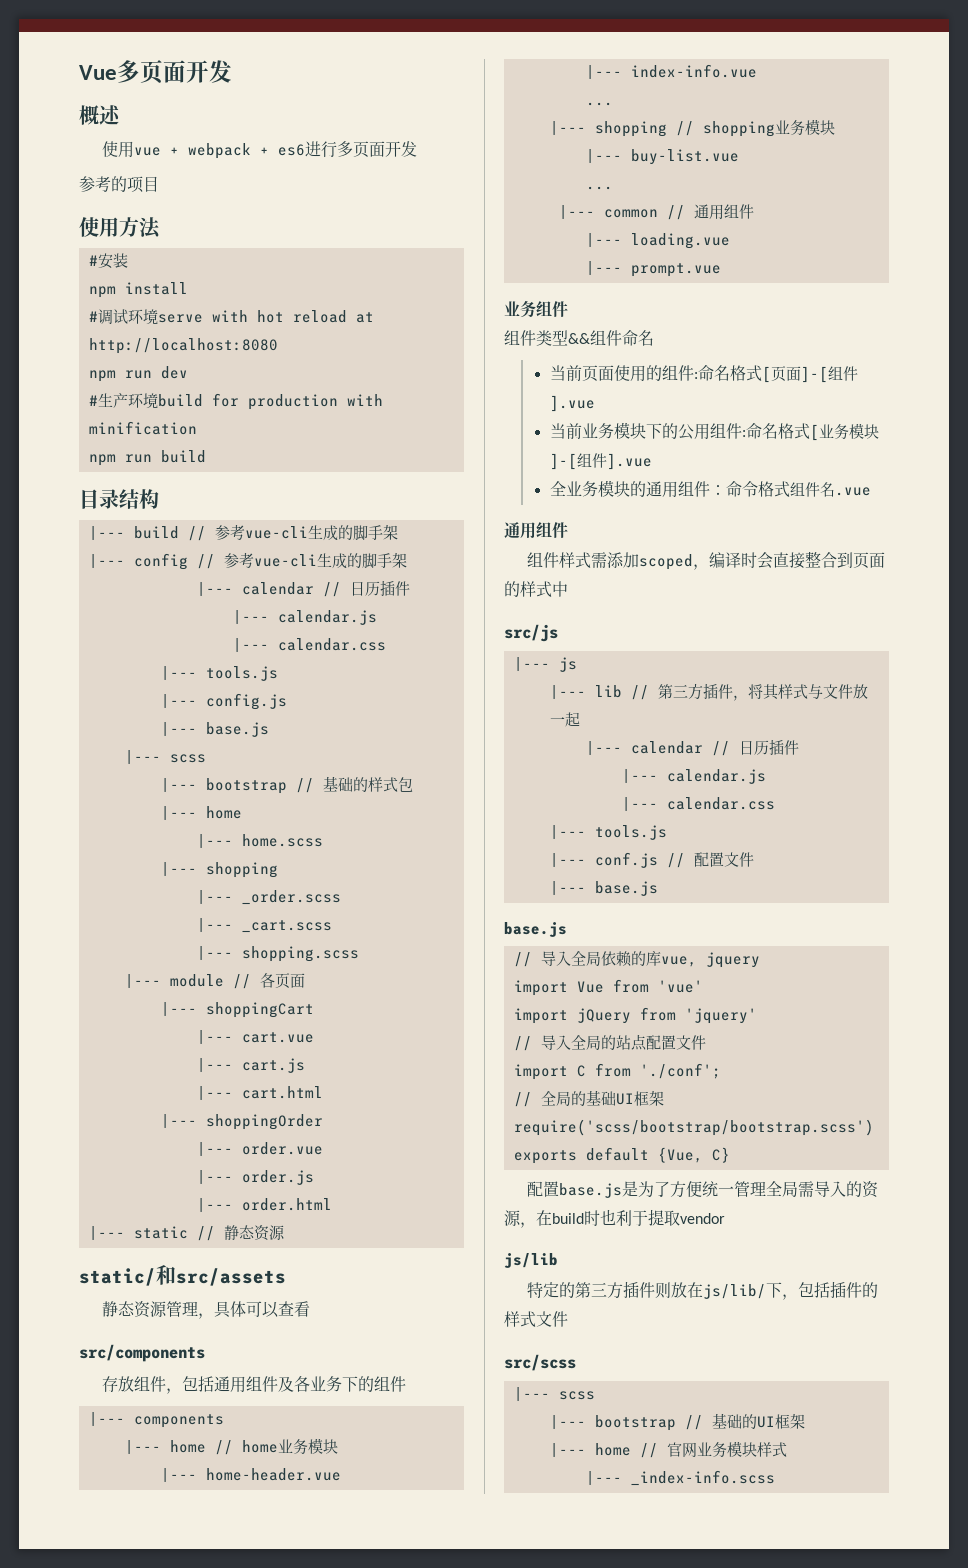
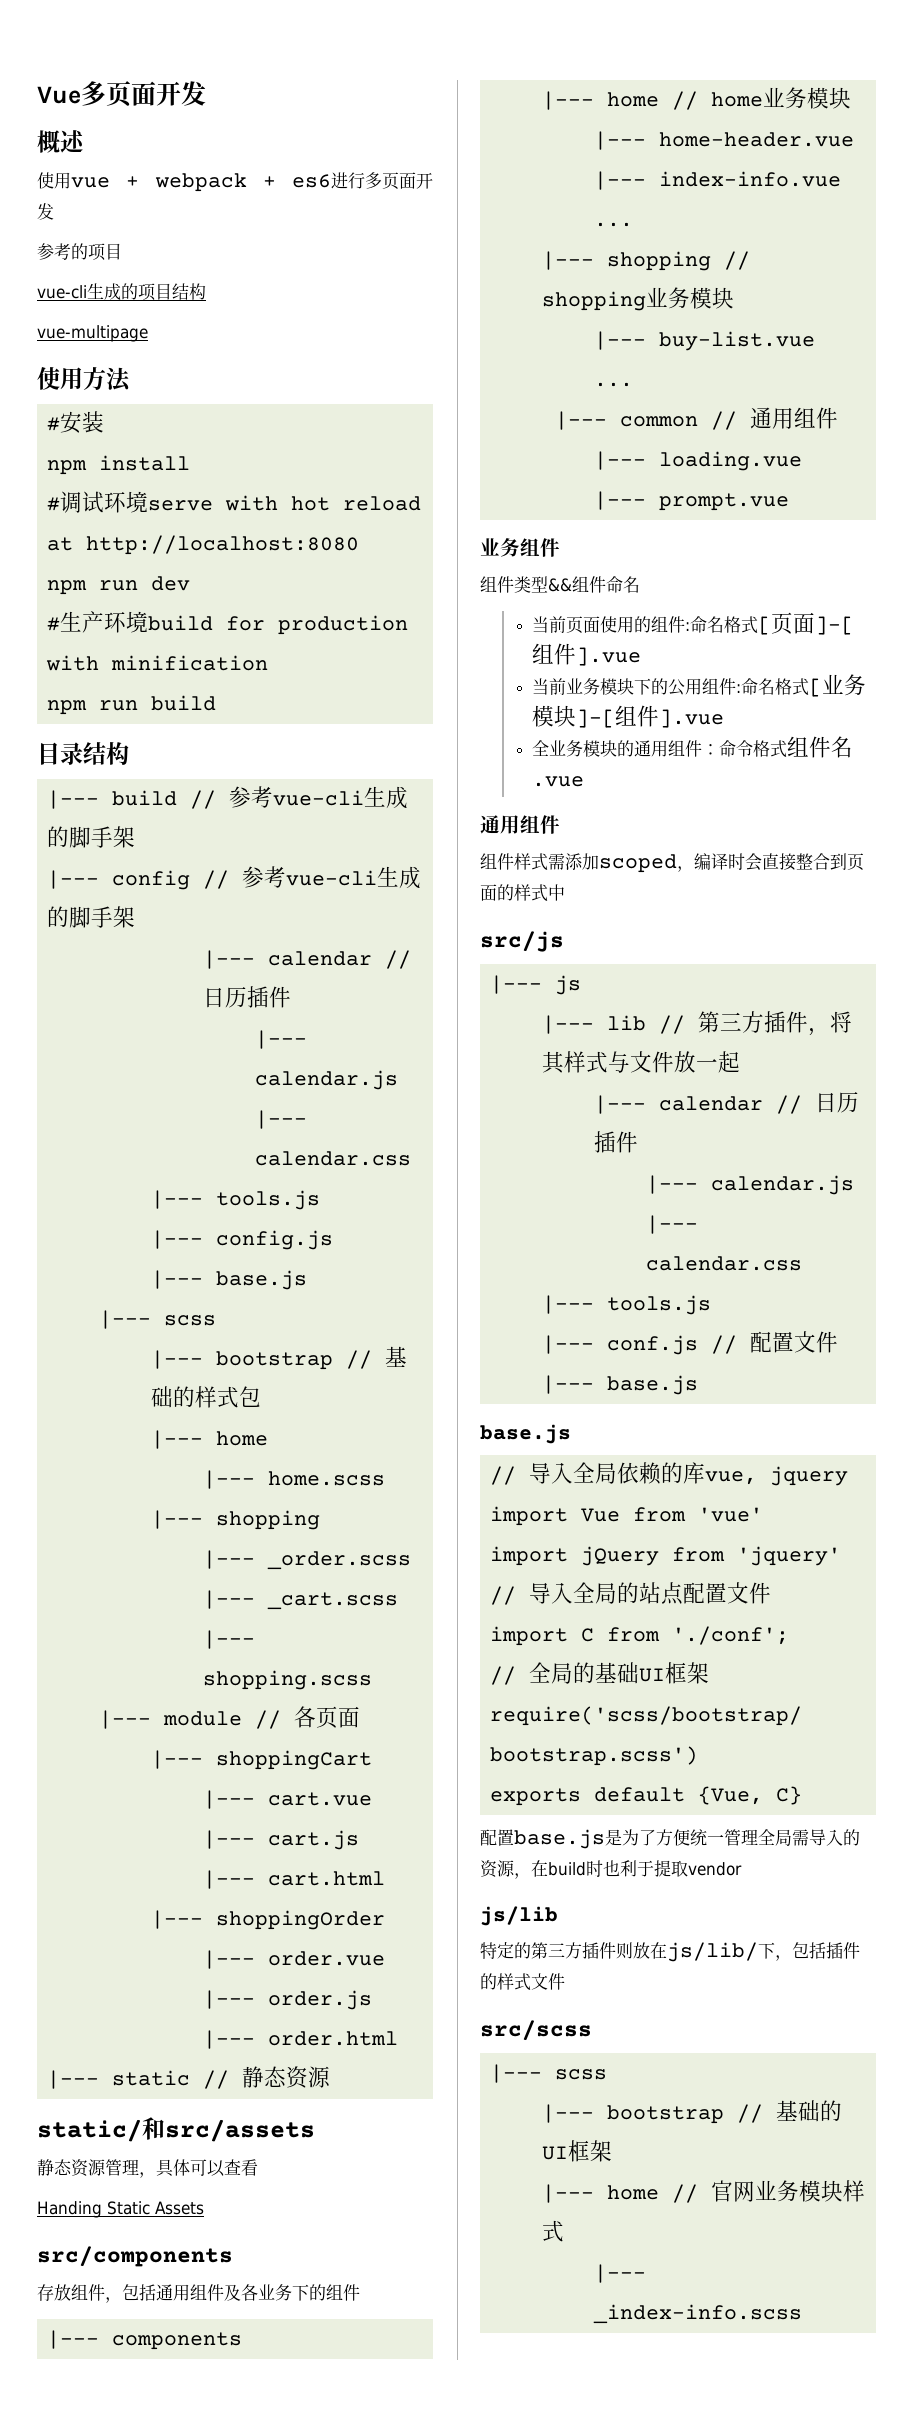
(159, 184) none -> [37,283,206,301] [37,325,148,342] // vue-cli生成的项目结构 // vue-multipage
(311, 1309) none -> [37,2201,204,2218] // Handing Static Assets

